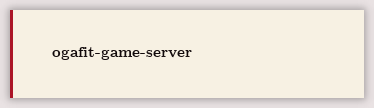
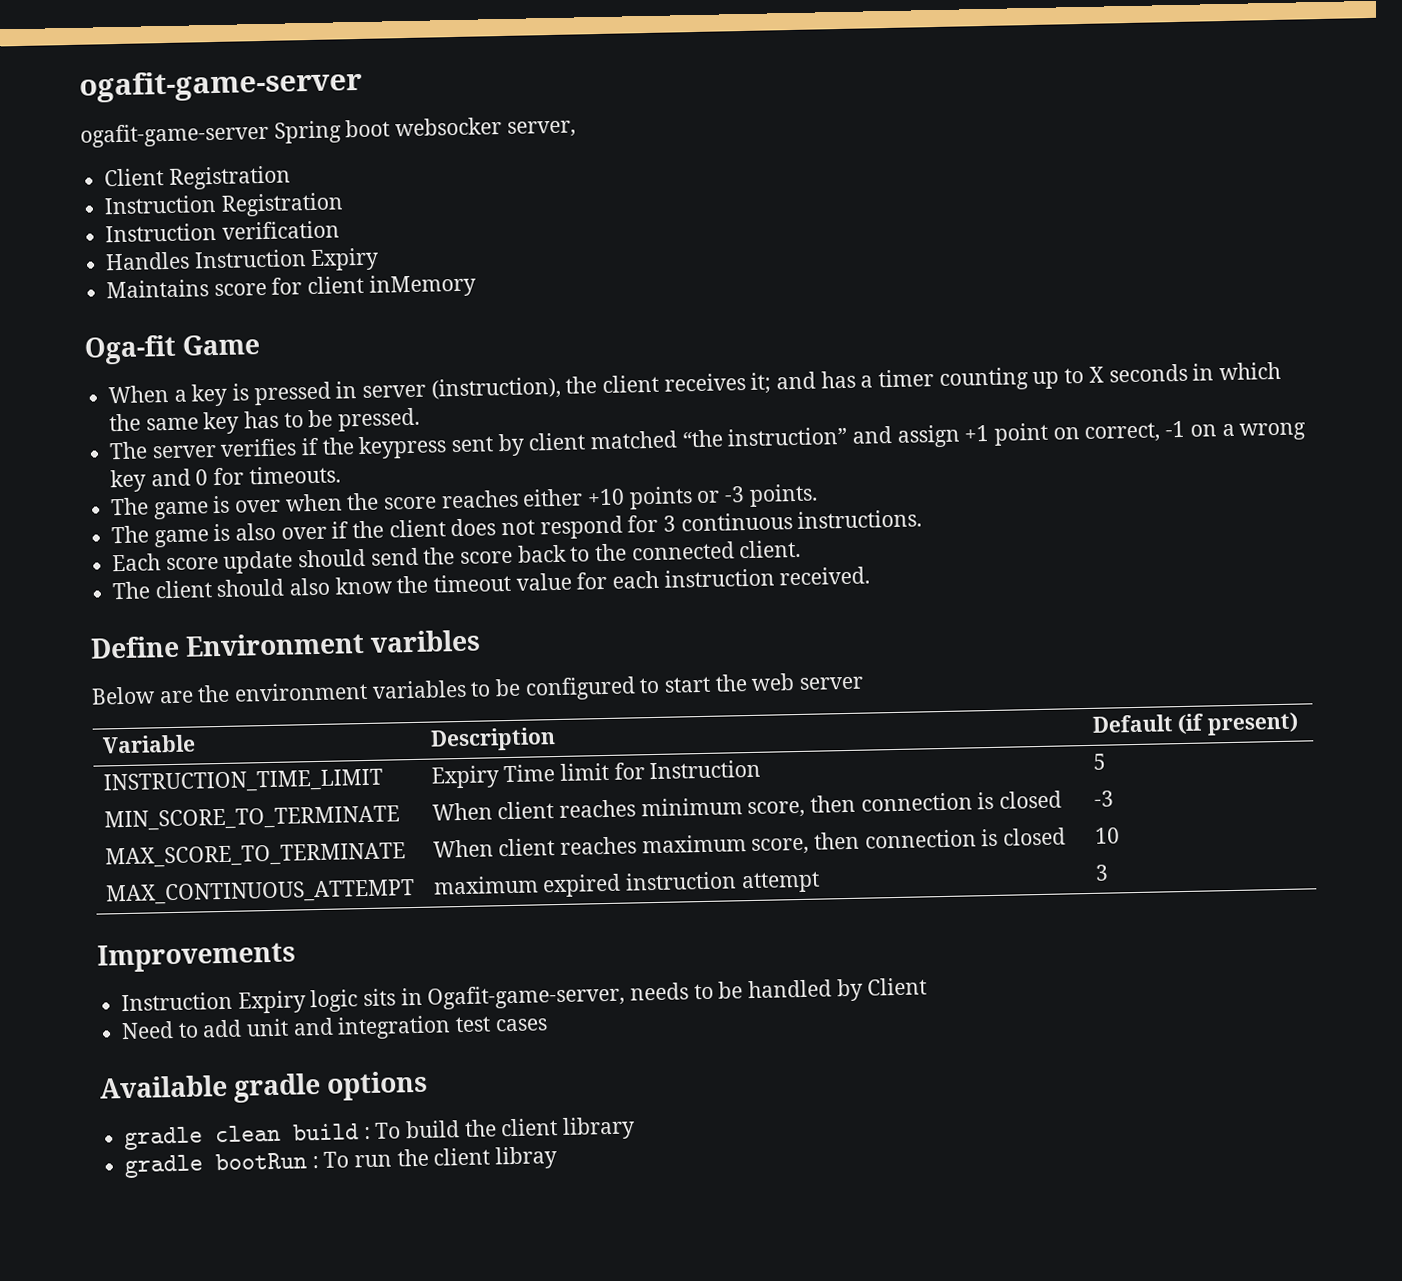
[52,47,192,60] ogafit-game-server -> [79,67,362,103] [80,117,576,148] [104,165,291,190] [104,192,344,217] [105,220,340,243] [105,247,380,272] [106,273,476,299] [84,334,261,365] [108,361,1281,407] [109,407,421,435] [109,420,1307,460] [110,465,341,493] [110,483,818,520] [111,509,923,548] [112,539,802,574] [112,566,871,600] [90,629,482,659] [91,673,865,705] [101,734,196,754] [429,727,556,752] [1091,711,1299,736] [102,768,384,795] [430,759,762,789] [1092,753,1106,770] [103,805,400,832] [431,790,1062,821] [1093,790,1114,807] [104,842,406,869] [432,827,1066,858] [1093,827,1120,844] [104,879,415,906] [432,871,820,898] [1094,864,1109,881] [97,941,296,973] [121,977,928,1014] [121,1015,548,1040] [99,1070,429,1103] [124,1116,636,1151] [124,1146,558,1179] ogafit-game-server // ogafit-game-server Spring boot websocker server, // Client Registration // Instruction Registration // Instruction verification // Handles Instruction Expiry // Maintains score for client inMemory // Oga-fit Game // When a key is pressed in server (instruction), the client receives it; and has a timer counting up to X seconds in which the same key has to be pressed. // The server verifies if the keypress sent by client matched “the instruction” and assign +1 point on correct, -1 on a wrong key and 0 for timeouts. // The game is over when the score reaches either +10 points or -3 points. // The game is also over if the client does not respond for 3 continuous instructions. // Each score update should send the score back to the connected client. // The client should also know the timeout value for each instruction received. // Define Environment varibles // Below are the environment variables to be configured to start the web server // Variable | Description | Default (if present) // INSTRUCTION_TIME_LIMIT | Expiry Time limit for Instruction | 5 // MIN_SCORE_TO_TERMINATE | When client reaches minimum score, then connection is closed | -3 // MAX_SCORE_TO_TERMINATE | When client reaches maximum score, then connection is closed | 10 // MAX_CONTINUOUS_ATTEMPT | maximum expired instruction attempt | 3 // Improvements // Instruction Expiry logic sits in Ogafit-game-server, needs to be handled by Client // Need to add unit and integration test cases // Available gradle options // gradle clean build : To build the client library // gradle bootRun : To run the client libray

